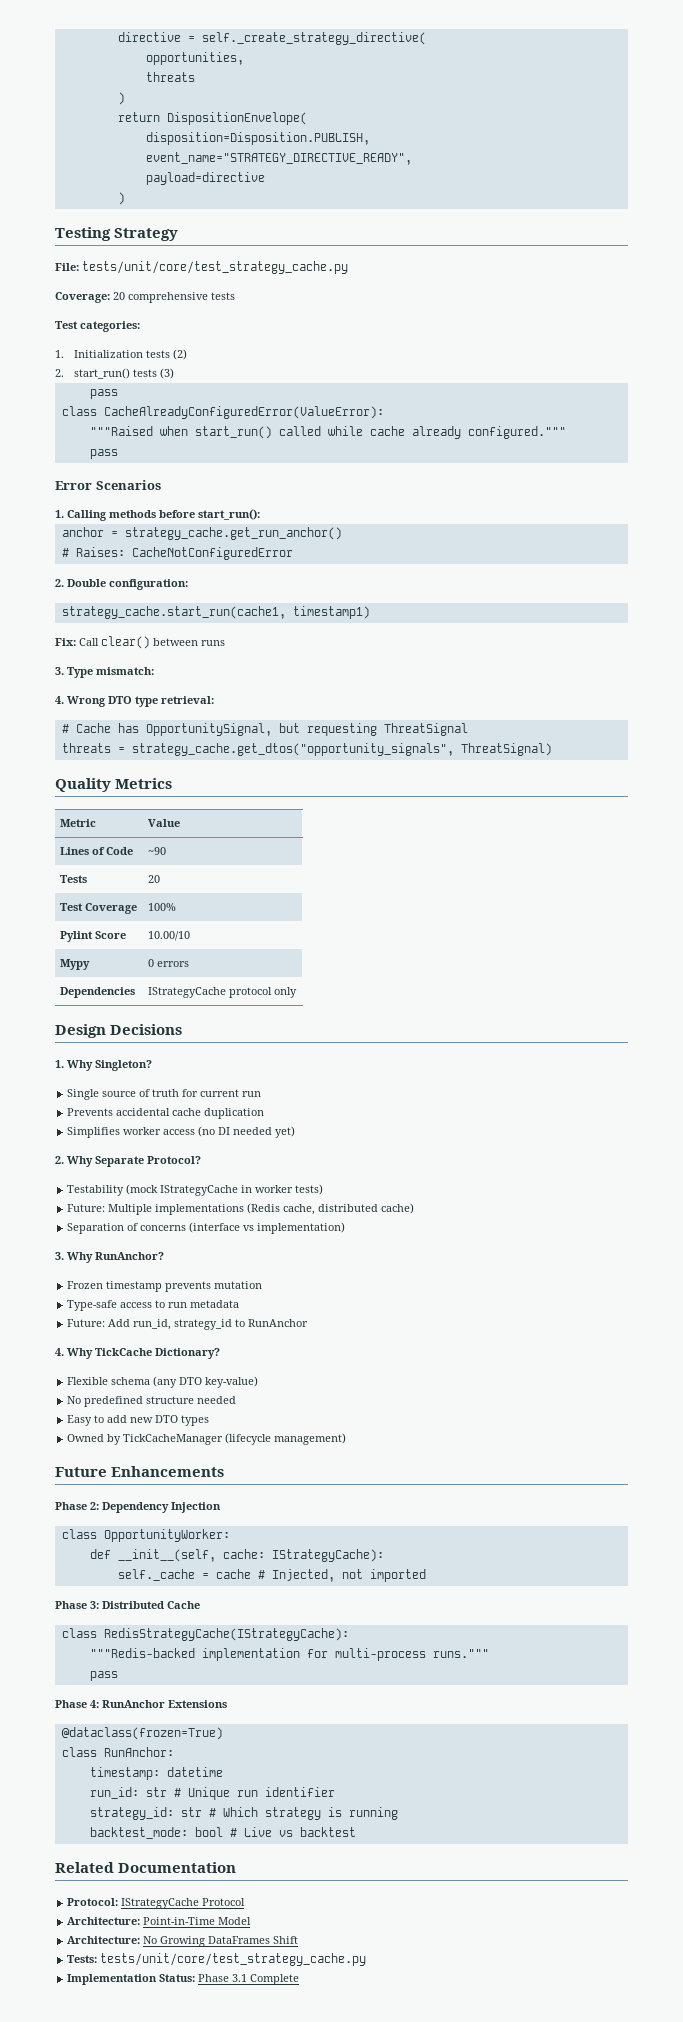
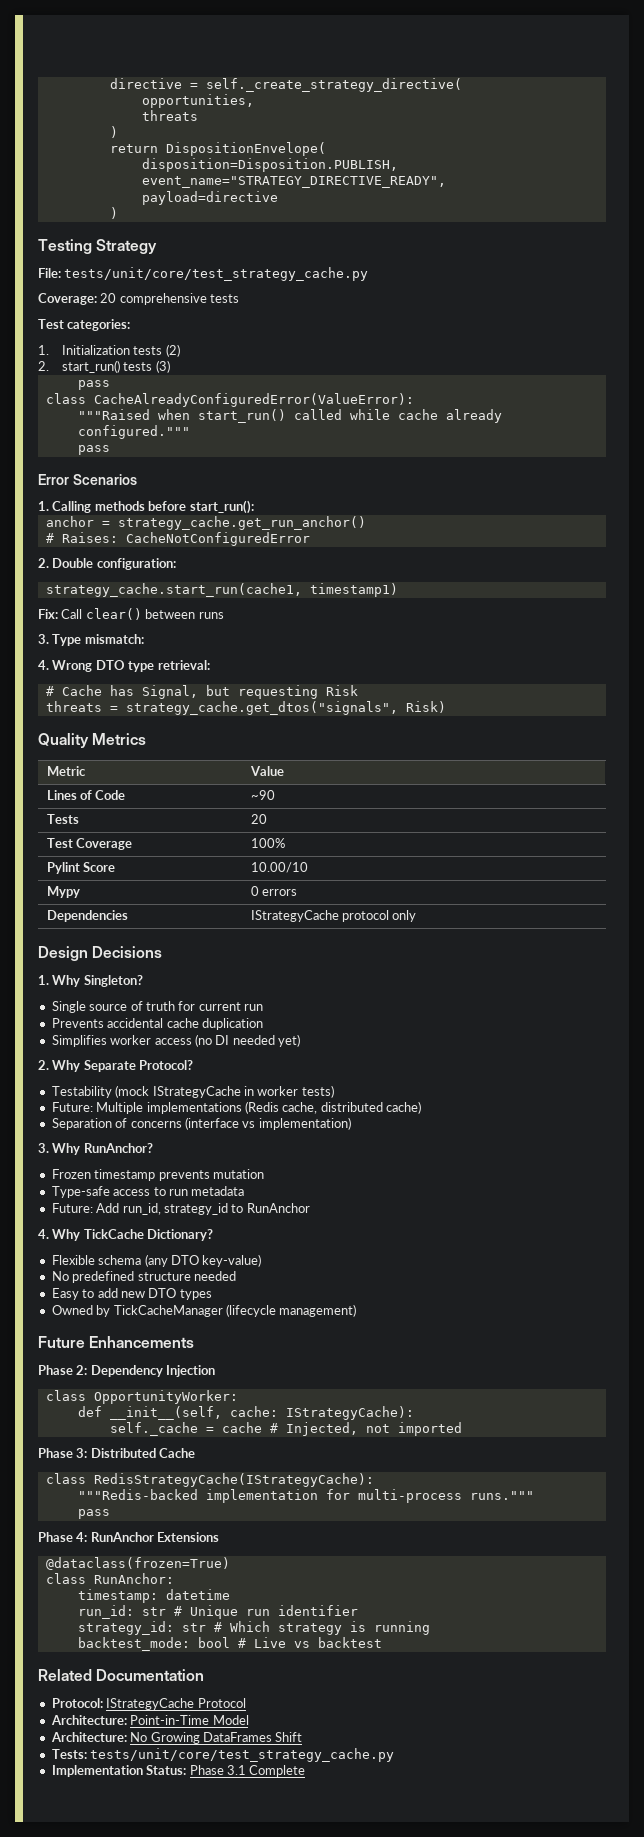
[145,723,272,736] OpportunitySignal, -> [141,685,198,699] Signal,
[383,723,468,736] ThreatSignal -> [325,685,358,696] Risk
[131,743,552,756] strategy_cache.get_dtos("opportunity_signals", ThreatSignal) -> [125,701,446,715] strategy_cache.get_dtos("signals", Risk)

